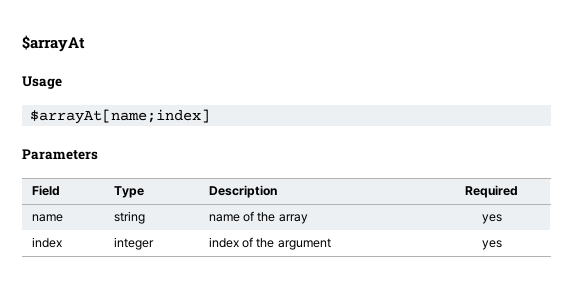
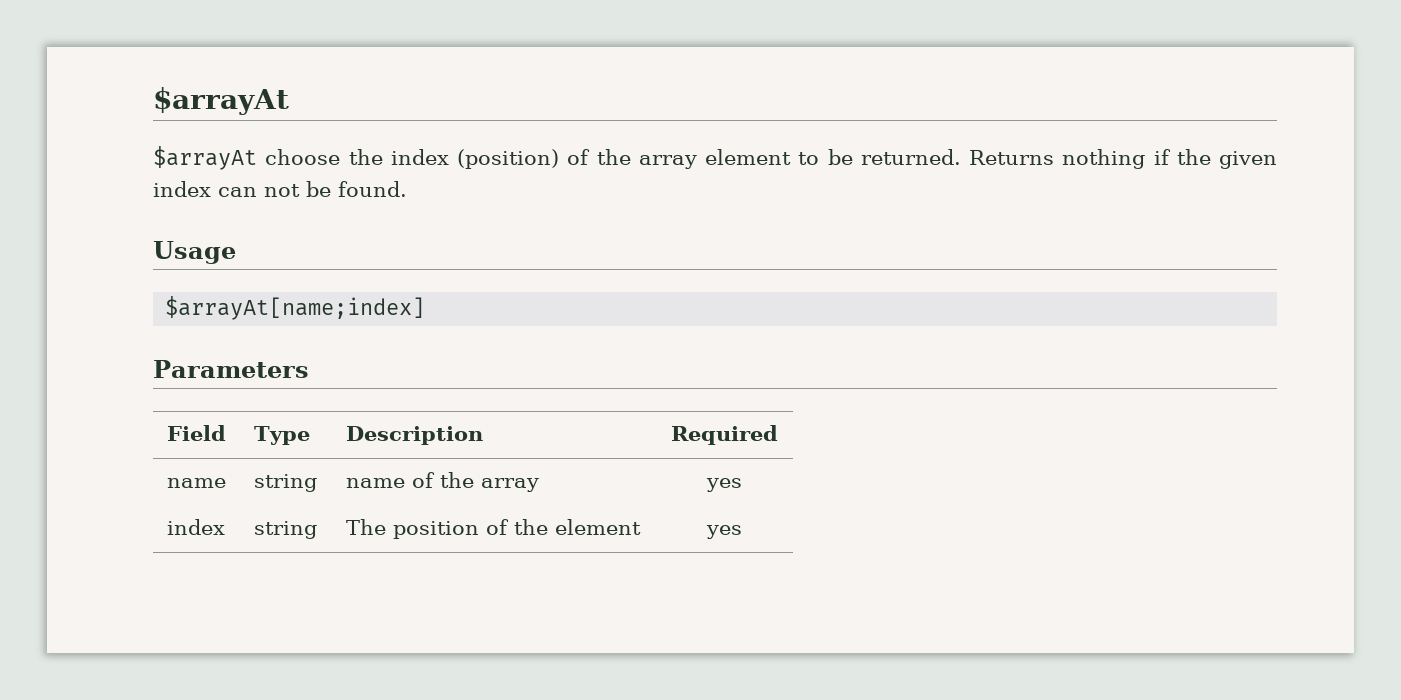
[22,35,85,52] $arrayAt -> [153,87,289,115] [153,146,1277,170] [153,181,407,197] $arrayAt // $arrayAt choose the index (position) of the array element to be returned. Returns nothing if the given index can not be found.
[113,237,154,250] [208,237,331,250] integer | index of the argument -> [253,521,317,539] [345,519,641,539] string | The position of the element

